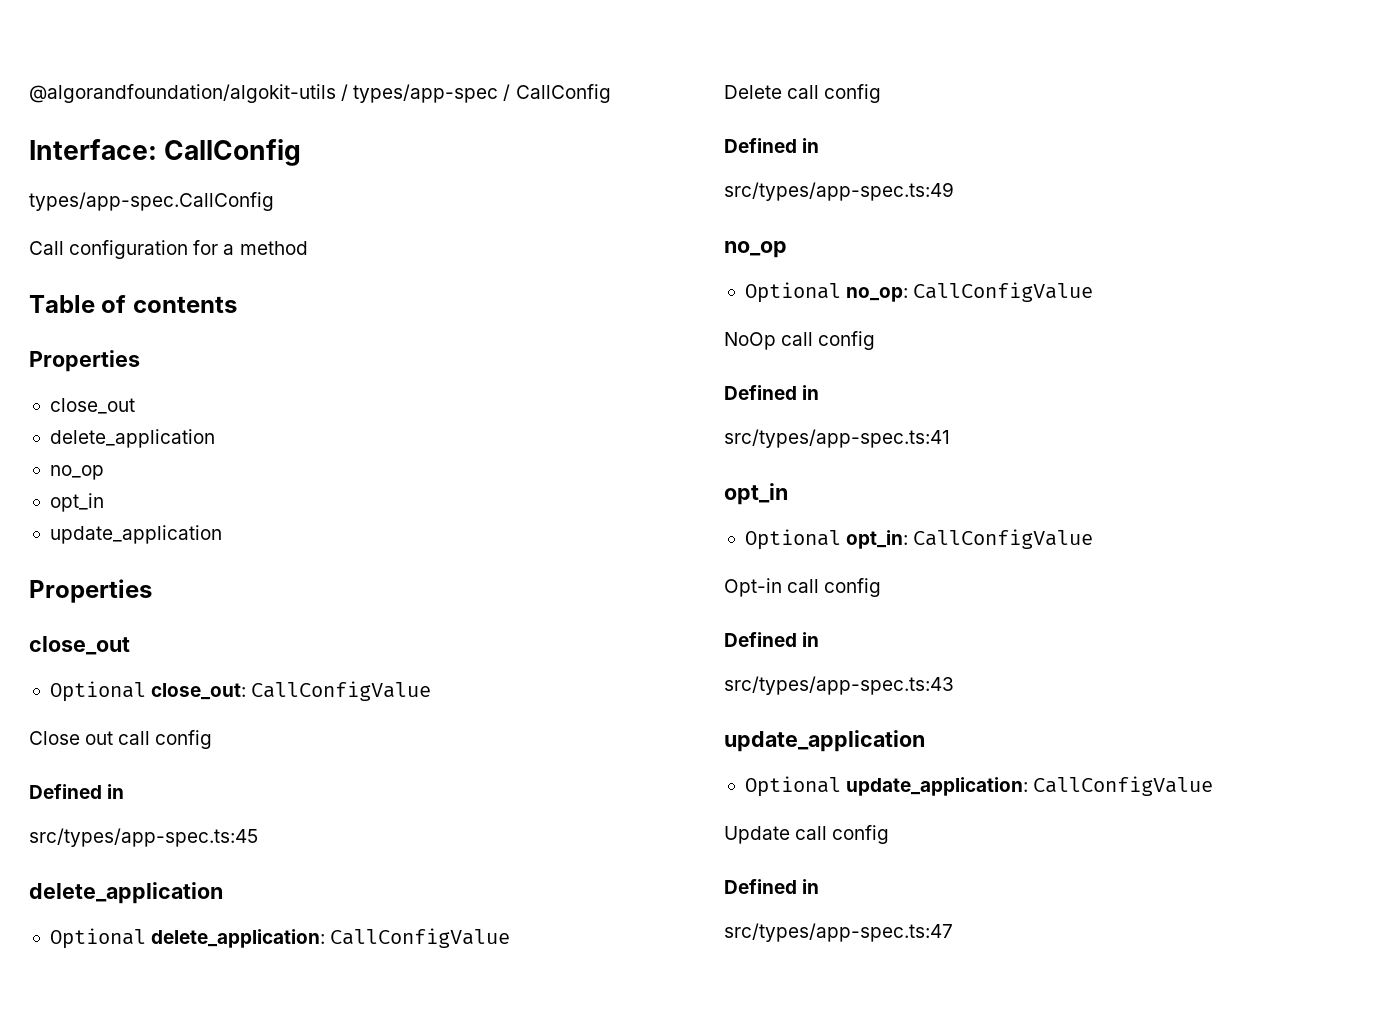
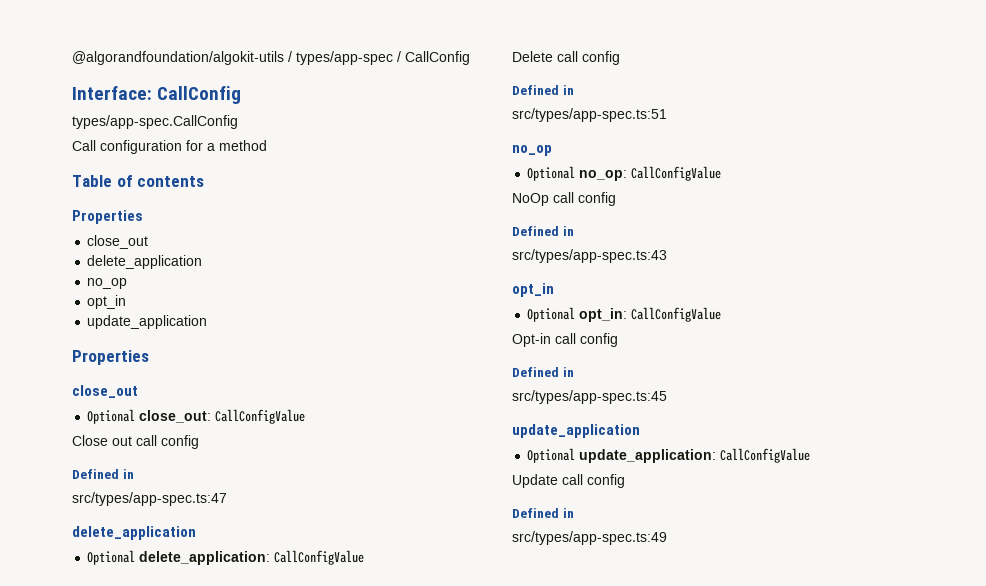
[29,828,258,847] src/types/app-spec.ts:45 -> [72,492,227,506] src/types/app-spec.ts:47
[724,182,954,201] src/types/app-spec.ts:49 -> [512,108,667,122] src/types/app-spec.ts:51
[724,429,950,448] src/types/app-spec.ts:41 -> [512,249,667,263] src/types/app-spec.ts:43
[724,676,954,695] src/types/app-spec.ts:43 -> [512,390,667,404] src/types/app-spec.ts:45
[724,923,953,942] src/types/app-spec.ts:47 -> [512,531,667,545] src/types/app-spec.ts:49

